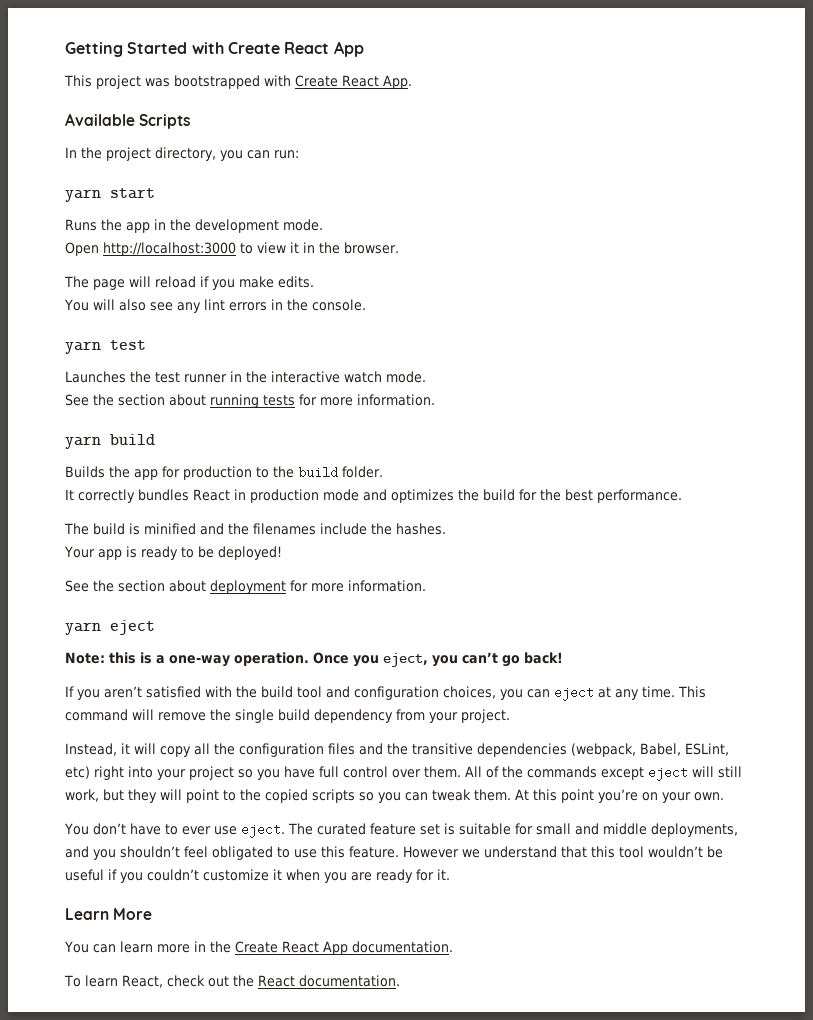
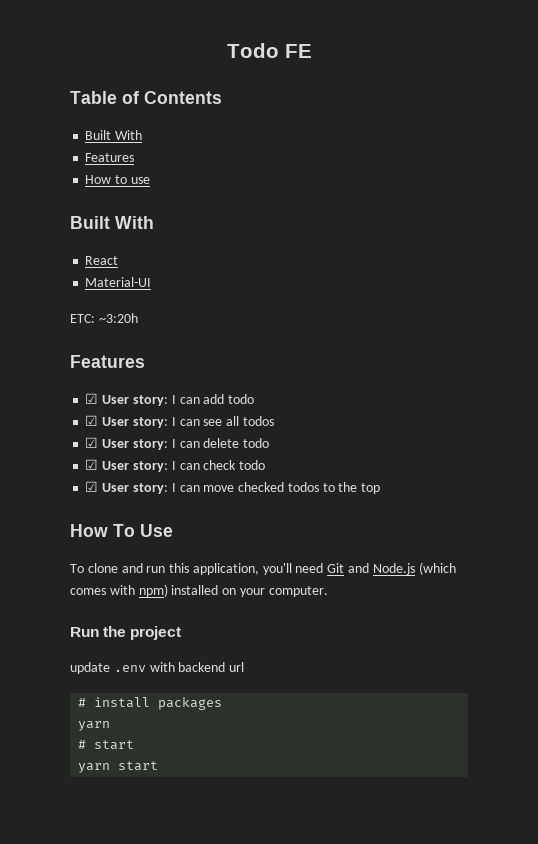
[65,41,364,57] [64,75,412,89] [65,113,191,129] [65,147,299,161] [65,188,155,202] [65,219,323,233] [65,242,399,256] [64,276,314,290] [64,299,366,313] [65,340,146,354] [65,371,426,383] [65,394,435,408] [65,434,155,449] [65,466,383,480] [65,489,682,503] [64,523,446,535] [64,546,282,560] [65,580,426,594] [65,620,155,635] [65,652,563,667] [65,686,706,701] [65,709,510,723] [65,743,729,757] [65,766,742,781] [65,789,724,803] [64,823,738,838] [65,846,723,860] [65,869,450,883] [65,908,153,920] [64,941,453,955] [64,975,400,988] Getting Started with Create React App // This project was bootstrapped with Create React App. // Available Scripts // In the project directory, you can run: // yarn start // Runs the app in the development mode. // Open http://localhost:3000 to view it in the browser. // The page will reload if you make edits. // You will also see any lint errors in the console. // yarn test // Launches the test runner in the interactive watch mode. // See the section about running tests for more information. // yarn build // Builds the app for production to the build folder. // It correctly bundles React in production mode and optimizes the build for the best performance. // The build is minified and the filenames include the hashes. // Your app is ready to be deployed! // See the section about deployment for more information. // yarn eject // Note: this is a one-way operation. Once you eject, you can’t go back! // If you aren’t satisfied with the build tool and configuration choices, you can eject at any time. This command will remove the single build dependency from your project. // Instead, it will copy all the configuration files and the transitive dependencies (webpack, Babel, ESLint, etc) right into your project so you have full control over them. All of the commands except eject will still work, but they will point to the copied scripts so you can tweak them. At this point you’re on your own. // You don’t have to ever use eject. The curated feature set is suitable for small and middle deployments, and you shouldn’t feel obligated to use this feature. However we understand that this tool wouldn’t be useful if you couldn’t customize it when you are ready for it. // Learn More // You can learn more in the Create React App documentation. // To learn React, check out the React documentation. -> [226,43,312,58] [70,91,222,104] [85,130,143,140] [85,153,135,162] [85,175,150,184] [70,216,154,229] [85,256,119,265] [85,277,152,287] [70,313,138,323] [70,355,145,368] [85,393,255,406] [85,415,274,428] [85,437,270,450] [85,459,266,472] [85,481,381,494] [70,524,173,537] [70,562,456,575] [70,584,328,597] [70,626,182,640] [70,662,245,674] [78,697,223,710] [78,721,111,731] [78,740,135,750] [78,761,159,773] Todo FE // Table of Contents // Built With // Features // How to use // Built With // React // Material-UI // ETC: ~3:20h // Features // ☑ User story: I can add todo // ☑ User story: I can see all todos // ☑ User story: I can delete todo // ☑ User story: I can check todo // ☑ User story: I can move checked todos to the top // How To Use // To clone and run this application, you'll need Git and Node.js (which comes with npm) installed on your computer. // Run the project // update .env with backend url // # install packages // yarn // # start // yarn start

